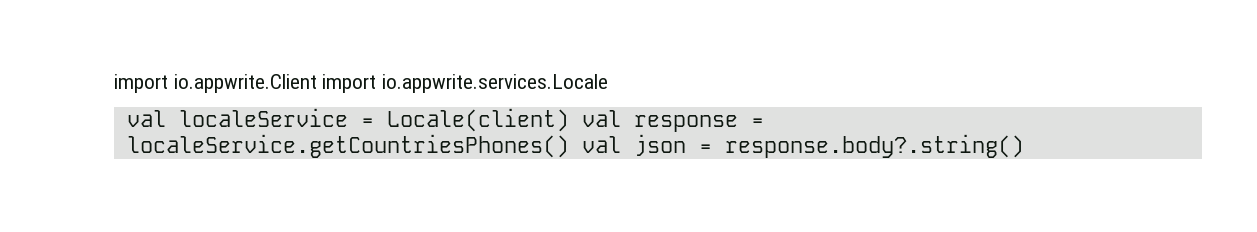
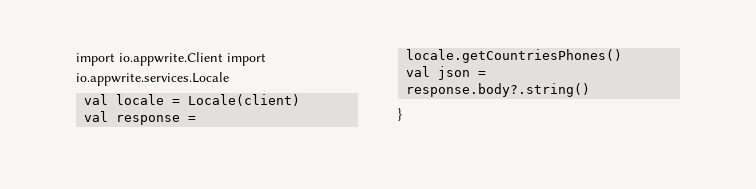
[178,108,348,127] localeService -> [116,94,165,105] locale
(569, 120) none -> (301, 100) //
[126,134,569,158] localeService.getCountriesPhones() -> [406,49,623,63] locale.getCountriesPhones() //
(1024, 146) none -> [398,108,402,121] // }

